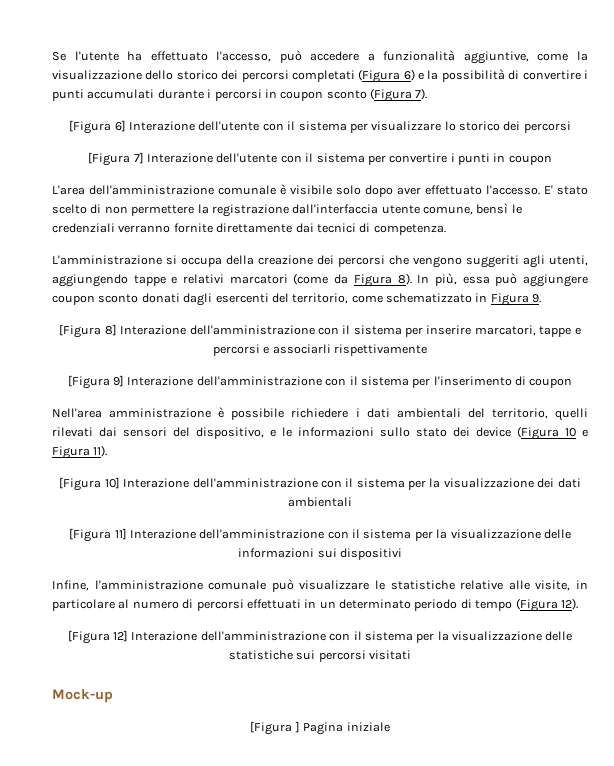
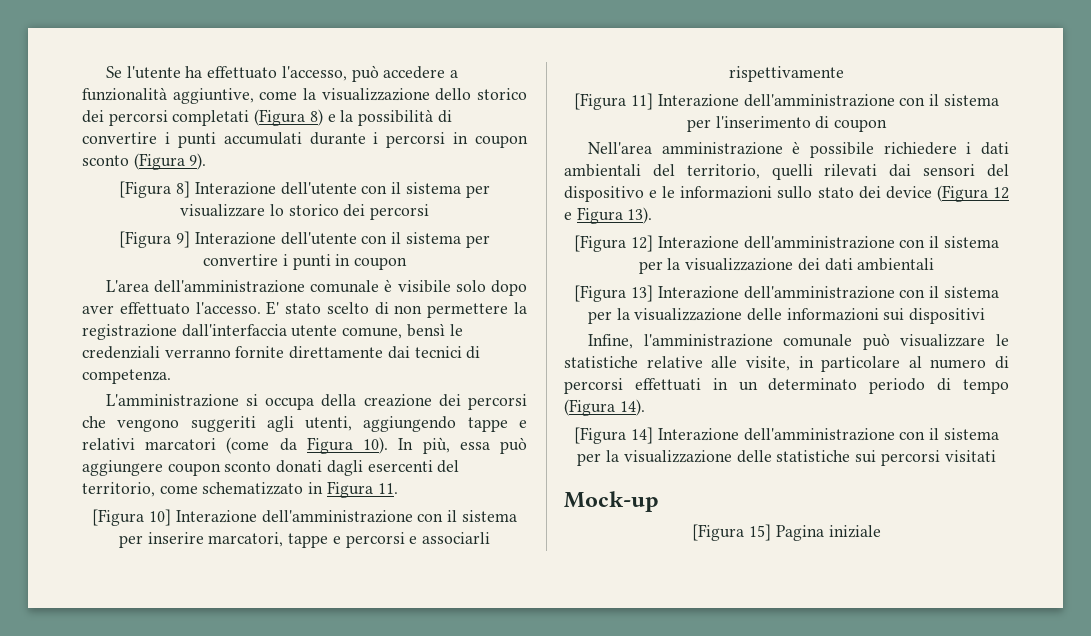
[403,69,415,81] 6) -> [309,109,323,126] 8)
[415,88,428,100] [69,120,126,134] 7). // [Figura 6] -> [189,153,207,170] [119,181,191,198] 9). // [Figura 8]
[133,152,144,164] 7] -> [176,231,191,248] 9]
[397,273,412,285] 8). -> [363,437,389,454] 10).
[532,294,542,303] [59,324,117,338] 9. // [Figura 8] -> [377,483,398,494] [92,509,172,526] 11. // [Figura 10]
[113,375,124,387] 9] -> [631,93,654,110] 11]
[196,427,264,439] dispositivo, -> [564,186,644,202] dispositivo
[565,428,576,437] 10 -> [992,187,1009,199] 12
[93,445,108,457] [59,477,120,491] 11). // [Figura 10] -> [627,207,653,224] [574,235,654,252] 13). // [Figura 12]
[114,528,127,540] 11] -> [631,285,654,302] 13]
[560,598,578,610] [67,630,128,644] 12). // [Figura 12] -> [619,399,645,416] [574,427,654,444] 14). // [Figura 14]
[294,721,300,733] ] -> [749,524,772,541] 15]

